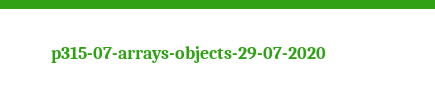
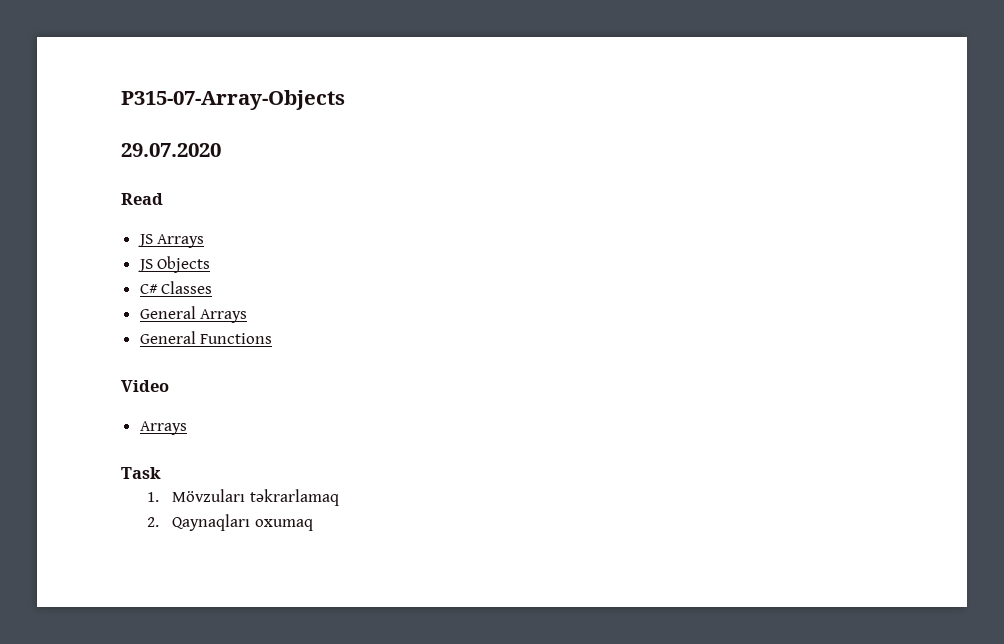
[51,46,326,63] p315-07-arrays-objects-29-07-2020 -> [121,90,345,110] [121,143,221,157] [121,193,163,205] [137,234,205,248] [137,256,211,273] [139,281,213,294] [139,306,248,323] [139,331,273,344] [121,380,169,392] [139,421,187,435] [121,467,161,479] [146,489,339,506] [146,514,313,531] P315-07-Array-Objects // 29.07.2020 // Read // JS Arrays // JS Objects // C# Classes // General Arrays // General Functions // Video // Arrays // Task // 1. Mövzuları təkrarlamaq // 2. Qaynaqları oxumaq

